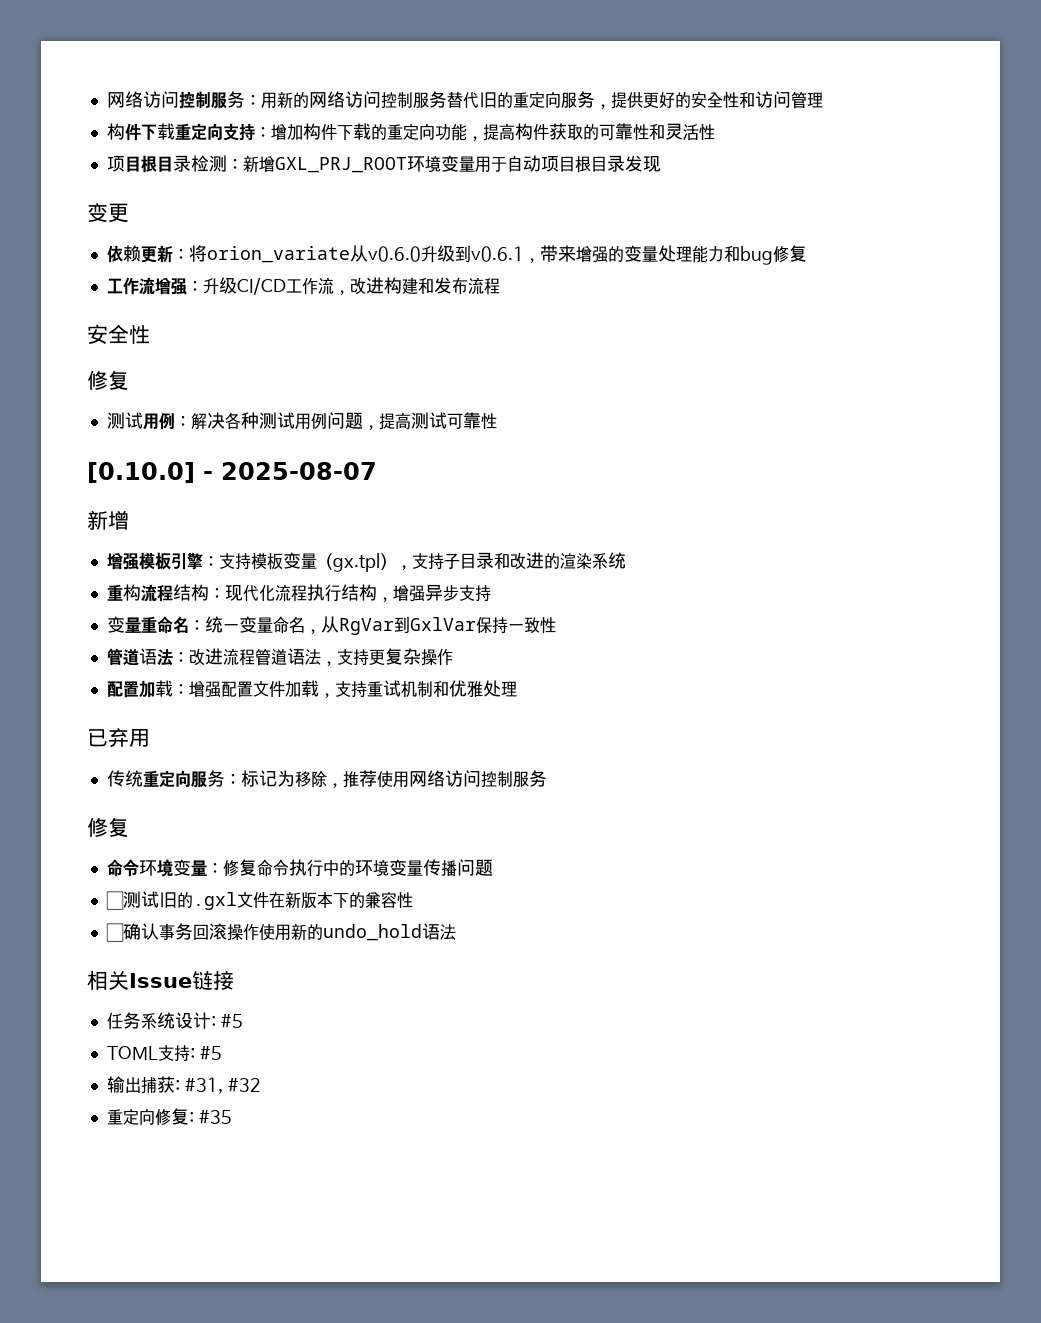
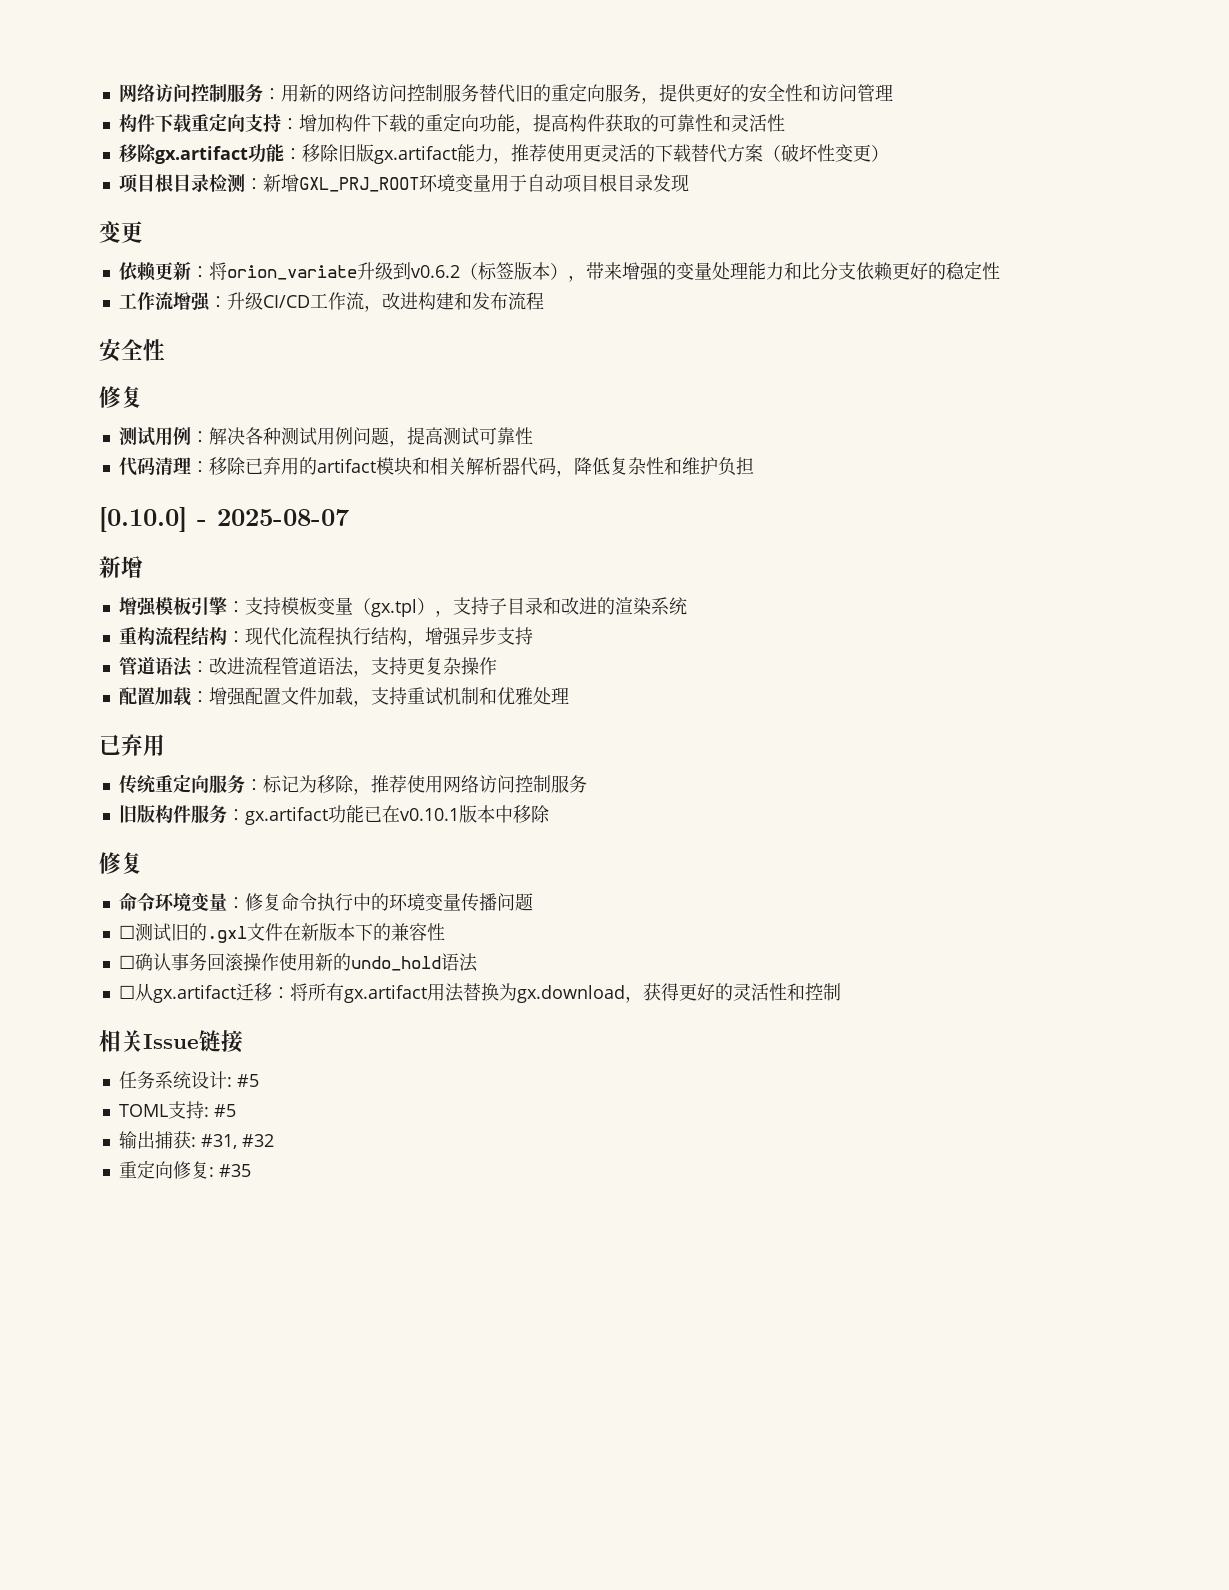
(715, 132) none -> [118,144,889,164] // 移除gx.artifact功能：移除旧版gx.artifact能力，推荐使用更灵活的下载替代方案（破坏性变更）
[349,245,524,263] 从v0.6.0升级到v0.6.1 -> [356,262,568,280] 升级到v0.6.2（标签版本）
[739,245,807,265] bug修复 -> [801,261,1000,281] 比分支依赖更好的稳定性
(497, 421) none -> [118,457,754,477] // 代码清理：移除已弃用的artifact模块和相关解析器代码，降低复杂性和维护负担
[106,616,556,635] // 变量重命名：统一变量命名，从RgVar到GxlVar保持一致性 -> (533, 636) none
(547, 778) none -> [118,804,550,825] // 旧版构件服务：gx.artifact功能已在v0.10.1版本中移除
(456, 932) none -> [118,983,841,1003] // ☐从gx.artifact迁移：将所有gx.artifact用法替换为gx.download，获得更好的灵活性和控制

